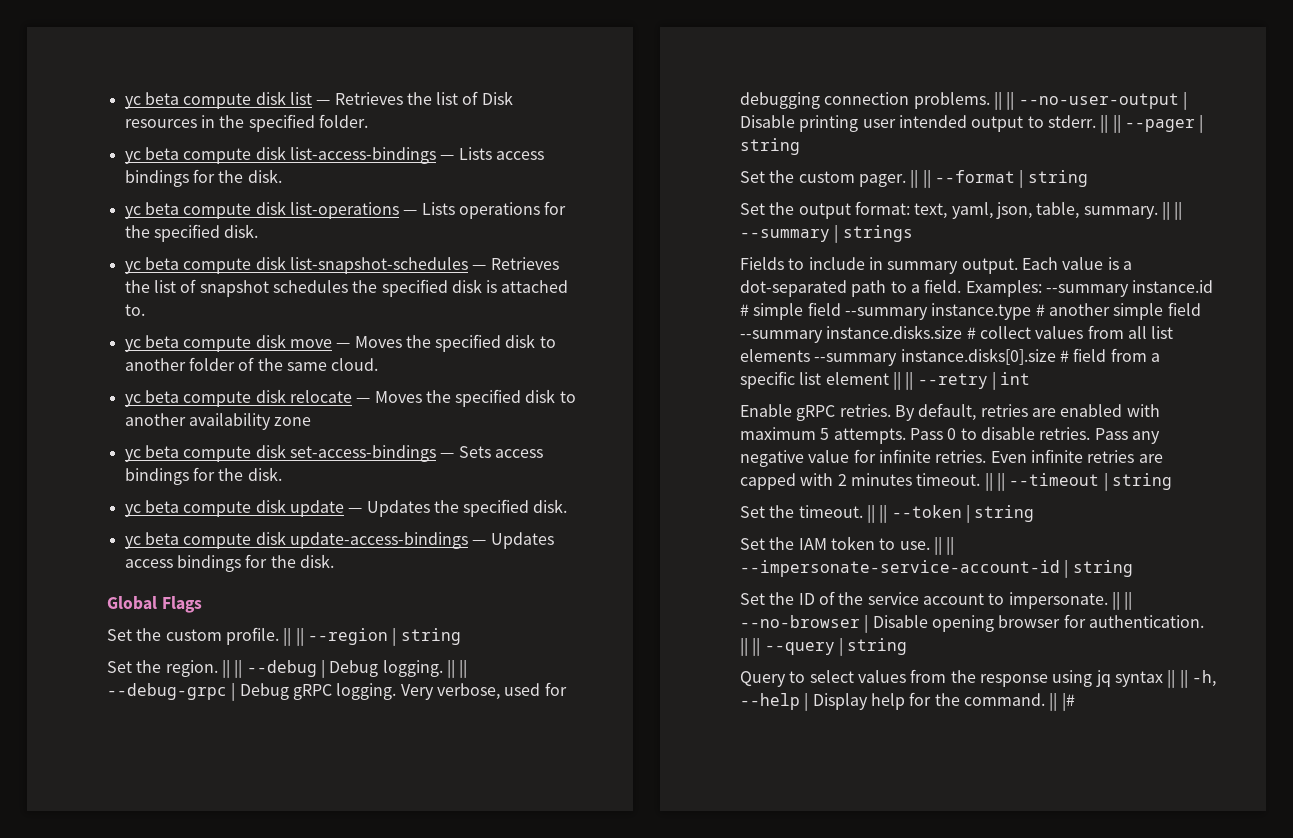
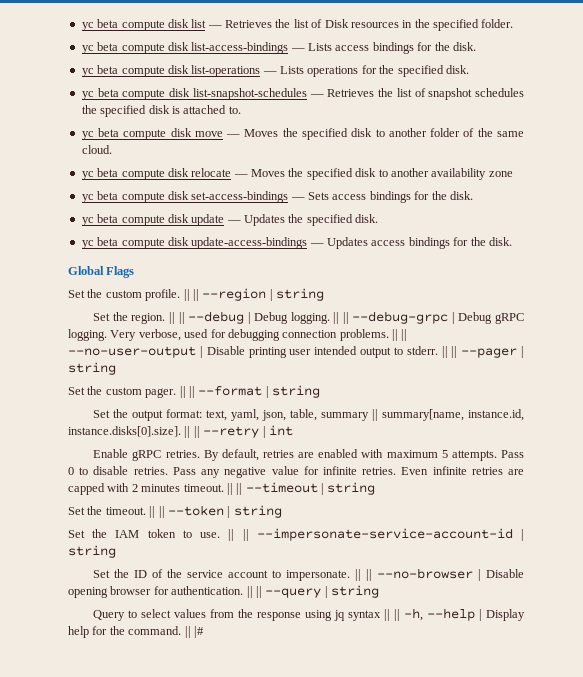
[1083,202,1183,220] [740,225,913,243] [740,257,1132,274] [740,279,1214,297] [740,302,1201,320] [740,325,1174,343] [740,348,1160,366] [740,371,889,389] summary. || || --summary | strings // Fields to include in summary output. Each value is a dot-separated path to a field. Examples: --summary instance.id # simple field --summary instance.type # another simple field --summary instance.disks.size # collect values from all list elements --summary instance.disks[0].size # field from a specific list element -> [321,409,524,421] [68,426,181,437] summary || summary[name, instance.id, instance.disks[0].size].

